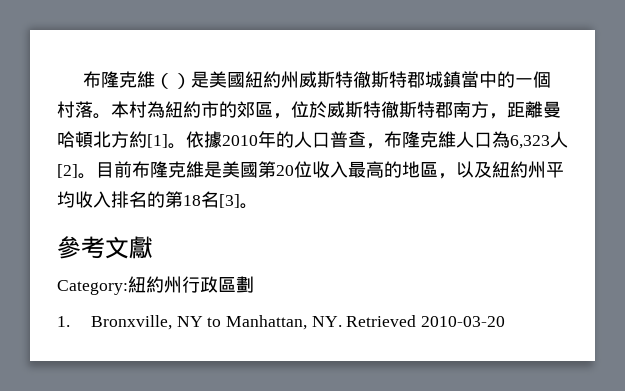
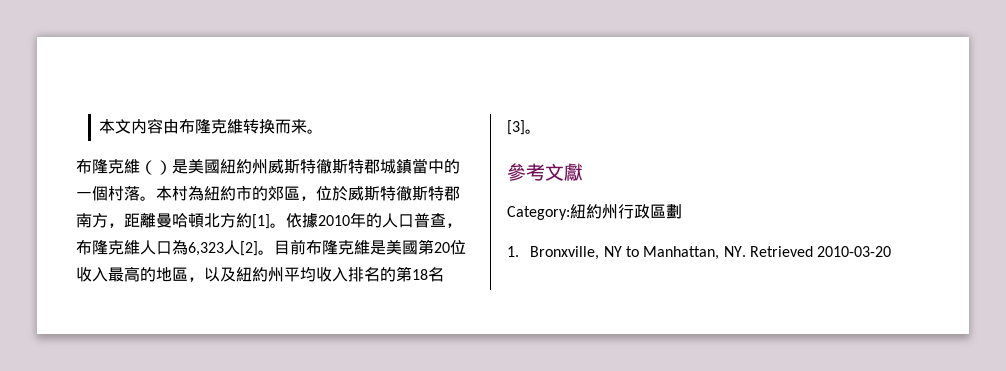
(83, 79) none -> [99,118,324,134] 本文内容由布隆克維转换而来。 //

